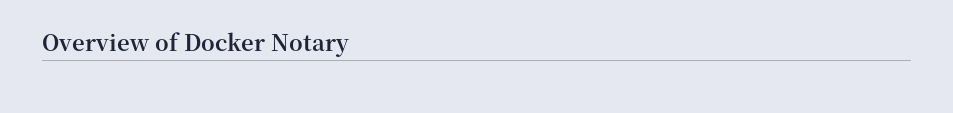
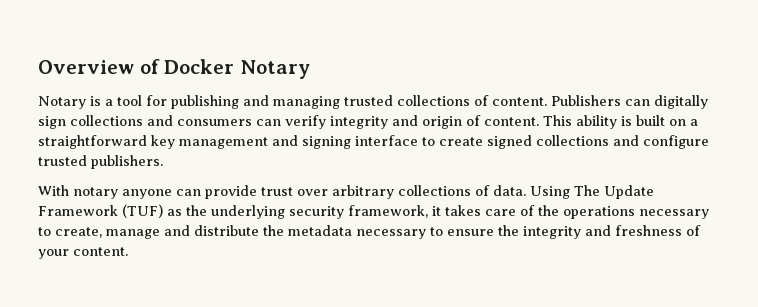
(349, 45) none -> [38,95,708,109] [38,115,698,129] [38,135,709,149] [38,155,163,169] [38,185,654,199] [38,204,709,219] [38,225,701,239] [38,247,128,259] // Notary is a tool for publishing and managing trusted collections of content. Publishers can digitally sign collections and consumers can verify integrity and origin of content. This ability is built on a straightforward key management and signing interface to create signed collections and configure trusted publishers. // With notary anyone can provide trust over arbitrary collections of data. Using The Update Framework (TUF) as the underlying security framework, it takes care of the operations necessary to create, manage and distribute the metadata necessary to ensure the integrity and freshness of your content.

